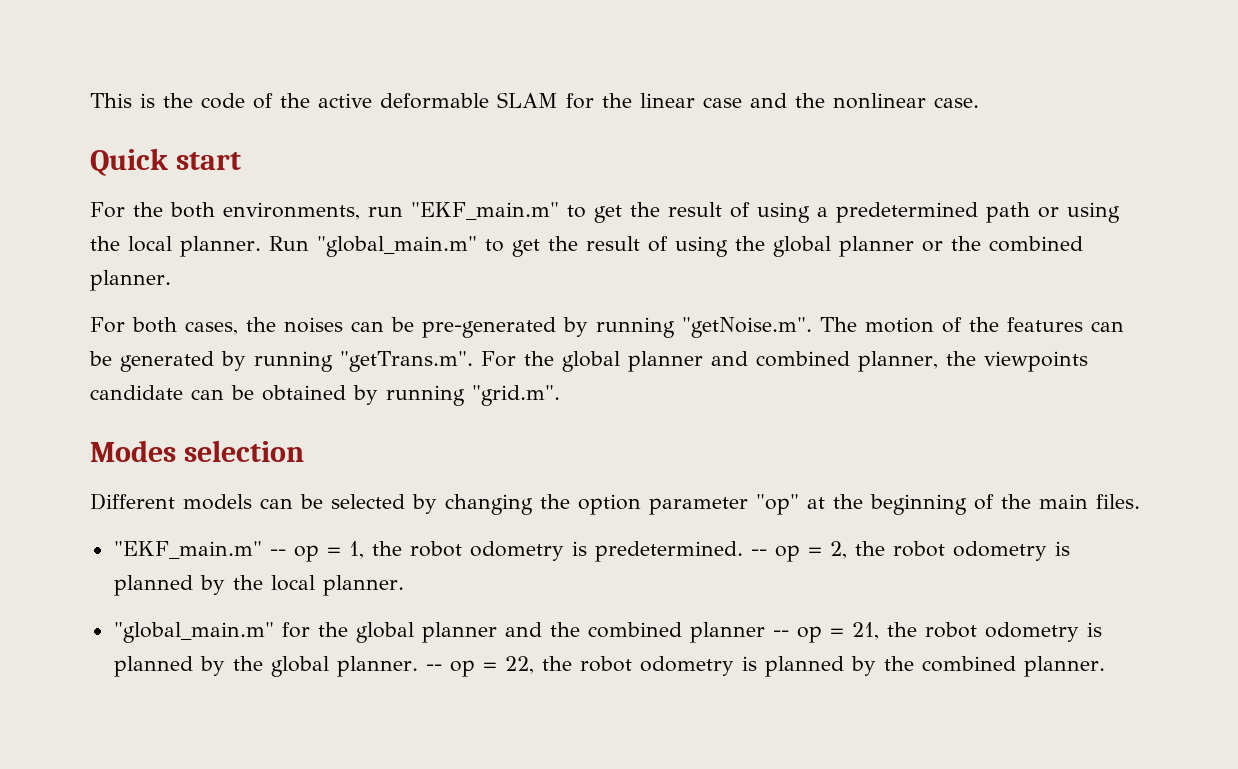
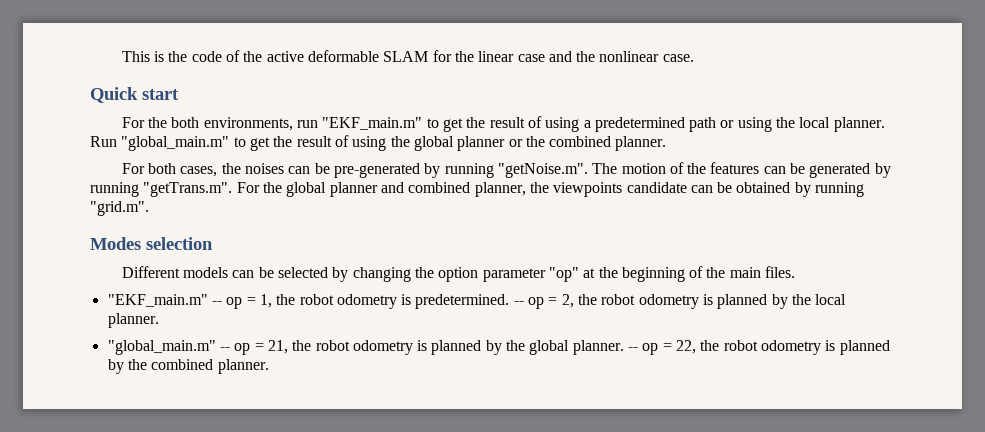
[281,622,765,643] for the global planner and the combined planner -> (216, 347) none

